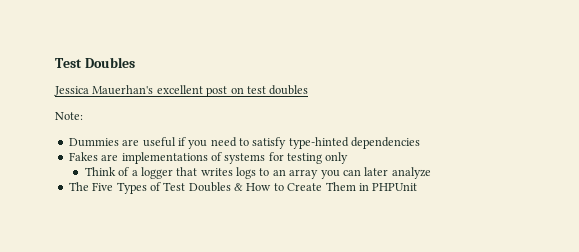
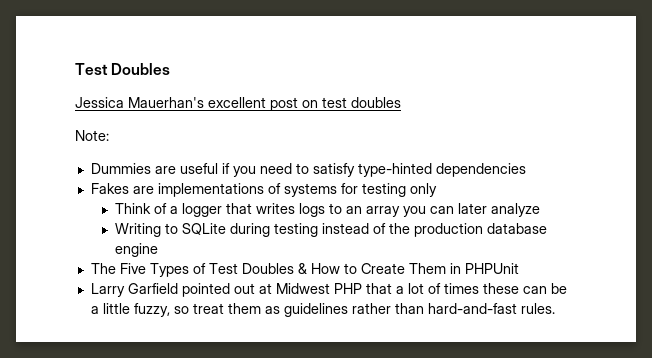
(431, 173) none -> [115,223,548,237] [115,243,159,257] // Writing to SQLite during testing instead of the production database engine
(418, 187) none -> [90,283,567,297] [90,303,555,317] // Larry Garfield pointed out at Midwest PHP that a lot of times these can be a little fuzzy, so treat them as guidelines rather than hard-and-fast rules.

